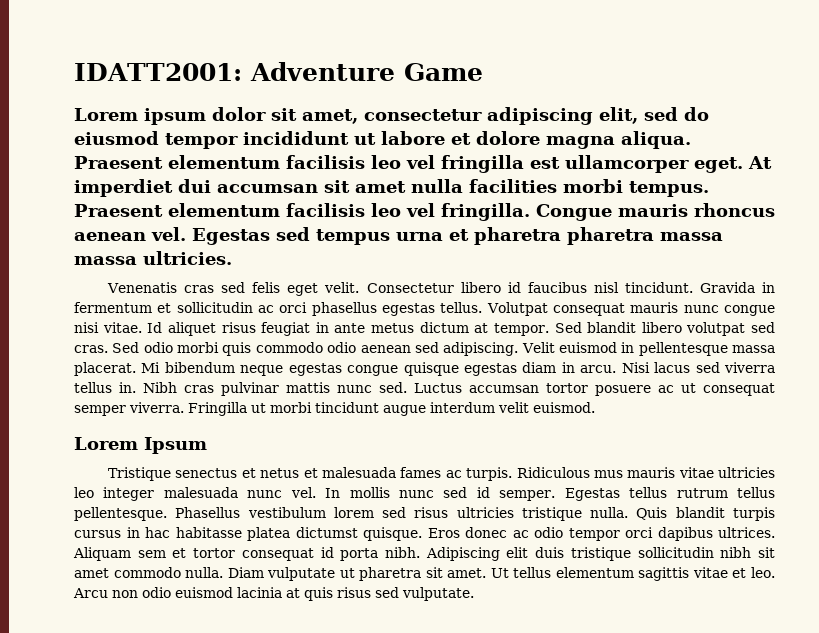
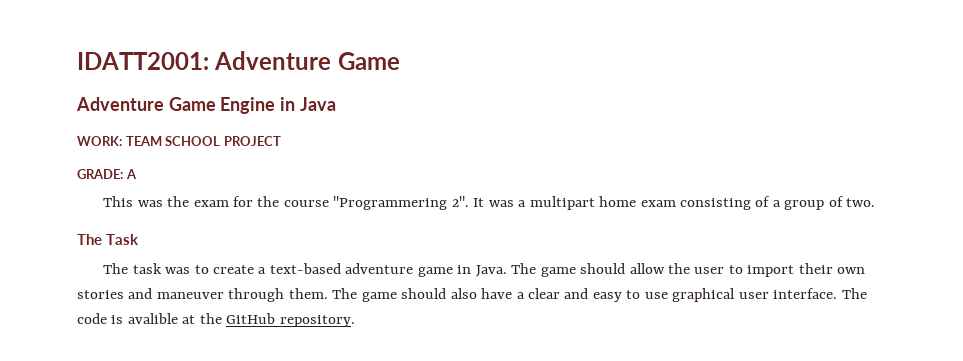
[74,107,709,125] [74,131,691,149] [74,155,772,173] [74,179,709,197] [74,203,775,221] [74,227,723,245] [74,251,232,265] [107,282,776,296] [74,302,775,316] [74,322,775,336] [74,342,776,356] [74,362,776,376] [74,382,775,396] [74,402,595,416] [74,437,207,454] [108,467,776,481] [74,487,775,501] [74,507,775,521] [74,527,775,541] [73,547,775,561] [74,567,775,581] [73,587,474,601] Lorem ipsum dolor sit amet, consectetur adipiscing elit, sed do eiusmod tempor incididunt ut labore et dolore magna aliqua. Praesent elementum facilisis leo vel fringilla est ullamcorper eget. At imperdiet dui accumsan sit amet nulla facilities morbi tempus. Praesent elementum facilisis leo vel fringilla. Congue mauris rhoncus aenean vel. Egestas sed tempus urna et pharetra pharetra massa massa ultricies. // Venenatis cras sed felis eget velit. Consectetur libero id faucibus nisl tincidunt. Gravida in fermentum et sollicitudin ac orci phasellus egestas tellus. Volutpat consequat mauris nunc congue nisi vitae. Id aliquet risus feugiat in ante metus dictum at tempor. Sed blandit libero volutpat sed cras. Sed odio morbi quis commodo odio aenean sed adipiscing. Velit euismod in pellentesque massa placerat. Mi bibendum neque egestas congue quisque egestas diam in arcu. Nisi lacus sed viverra tellus in. Nibh cras pulvinar mattis nunc sed. Luctus accumsan tortor posuere ac ut consequat semper viverra. Fringilla ut morbi tincidunt augue interdum velit euismod. // Lorem Ipsum // Tristique senectus et netus et malesuada fames ac turpis. Ridiculous mus mauris vitae ultricies leo integer malesuada nunc vel. In mollis nunc sed id semper. Egestas tellus rutrum tellus pellentesque. Phasellus vestibulum lorem sed risus ultricies tristique nulla. Quis blandit turpis cursus in hac habitasse platea dictumst quisque. Eros donec ac odio tempor orci dapibus ultrices. Aliquam sem et tortor consequat id porta nibh. Adipiscing elit duis tristique sollicitudin nibh sit amet commodo nulla. Diam vulputate ut pharetra sit amet. Ut tellus elementum sagittis vitae et leo. Arcu non odio euismod lacinia at quis risus sed vulputate. -> [76,97,336,114] [77,136,281,146] [77,169,137,179] [103,196,876,210] [77,234,140,245] [103,263,866,277] [77,288,867,302] [77,313,355,327] Adventure Game Engine in Java // WORK: TEAM SCHOOL PROJECT // GRADE: A // This was the exam for the course "Programmering 2". It was a multipart home exam consisting of a group of two. // The Task // The task was to create a text-based adventure game in Java. The game should allow the user to import their own stories and maneuver through them. The game should also have a clear and easy to use graphical user interface. The code is avalible at the GitHub repository.

